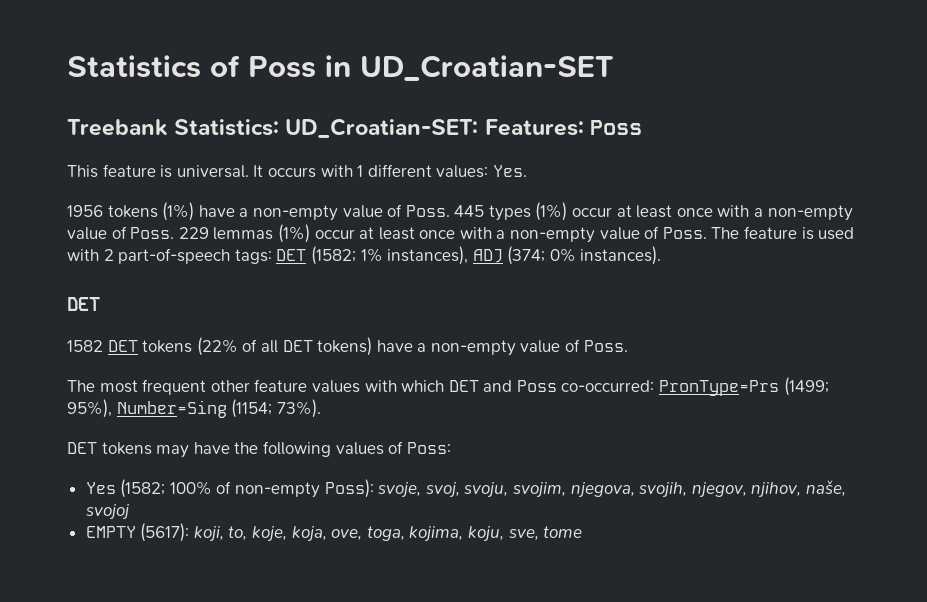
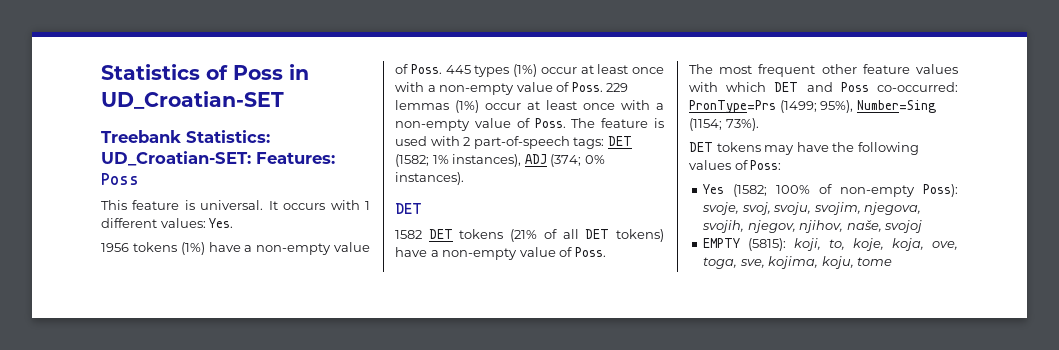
[196,337,238,356] (22% -> [510,229,538,242] (21%
[140,523,190,542] (5617): -> [748,238,787,251] (5815):
(405, 533) none -> [739,259,765,268] sve,
[508,528,539,541] sve, -> (854, 262) none

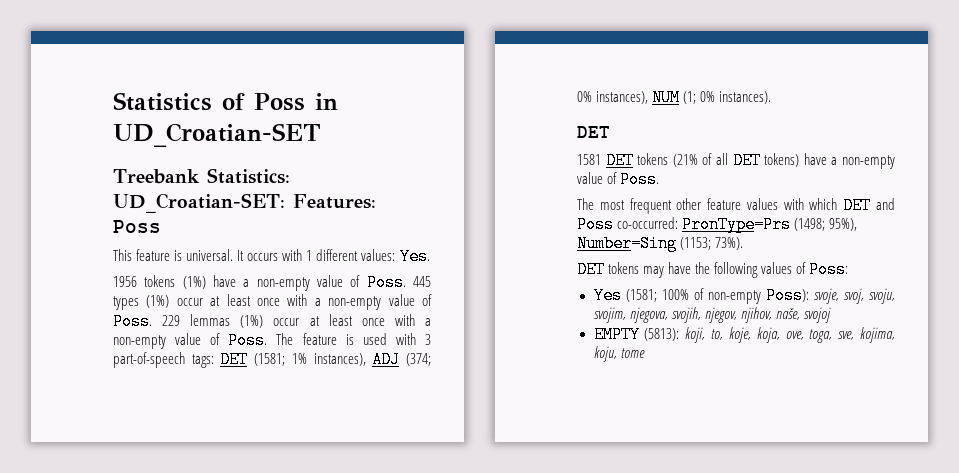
[463,137,471,146] 2 -> [425,334,431,345] 3
[395,154,429,167] (1582; -> [254,353,286,366] (1581;
(605, 159) none -> [596,89,716,106] instances), NUM (1; 0%
[395,230,422,239] 1582 -> [577,154,601,165] 1581
[779,100,817,113] (1499; -> [794,218,826,231] (1498;
[689,118,722,131] (1154; -> [680,237,712,250] (1153;
[733,184,768,197] (1582; -> [625,289,657,302] (1581;
[748,238,787,251] (5815): -> [644,328,680,341] (5813):

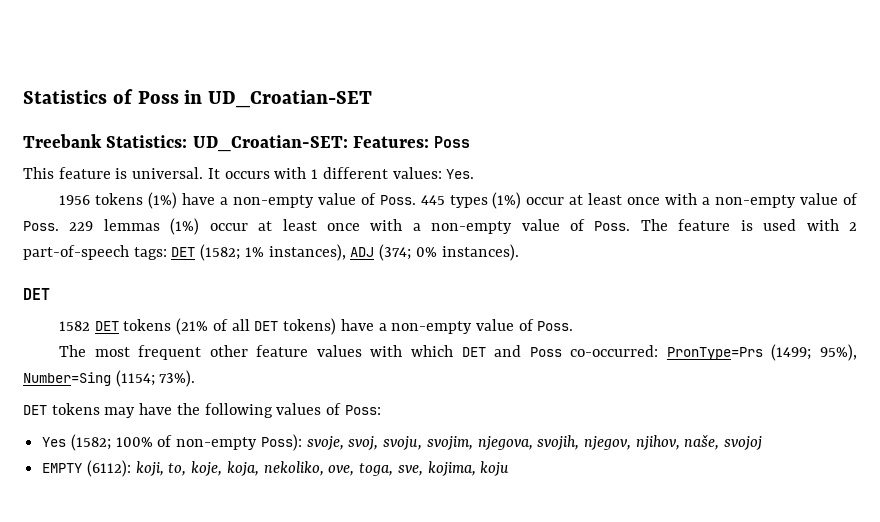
[425,334,431,345] 3 -> [849,222,858,231] 2
[254,353,286,366] (1581; -> [200,244,241,261] (1582;
[596,89,716,106] instances), NUM (1; 0% -> (437, 252) none
[577,154,601,165] 1581 -> [59,321,91,331] 1582
[794,218,826,231] (1498; -> [771,344,812,361] (1499;
[680,237,712,250] (1153; -> [115,370,155,387] (1154;
[625,289,657,302] (1581; -> [70,434,111,451] (1582;
[644,328,680,341] (5813): -> [86,460,131,477] (6112):
(780, 335) none -> [263,461,324,476] nekoliko,
[593,346,645,362] koju, tome -> [480,461,510,476] koju

